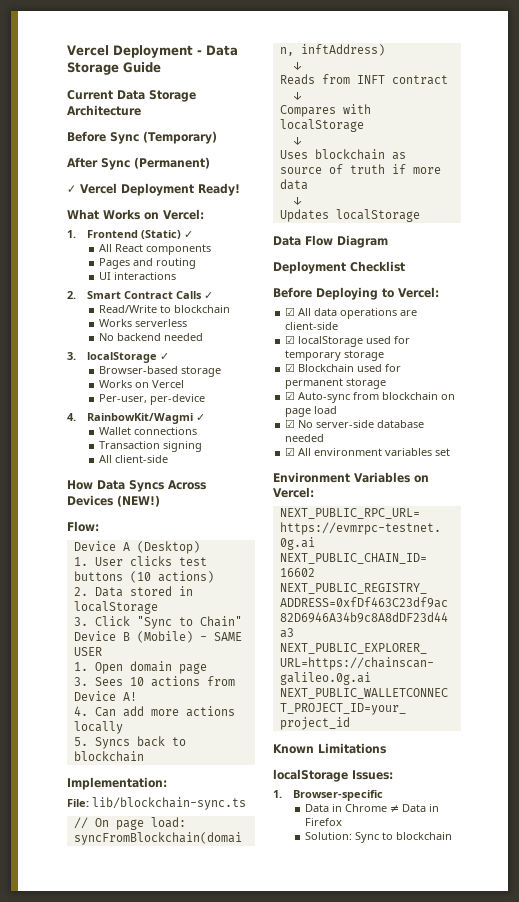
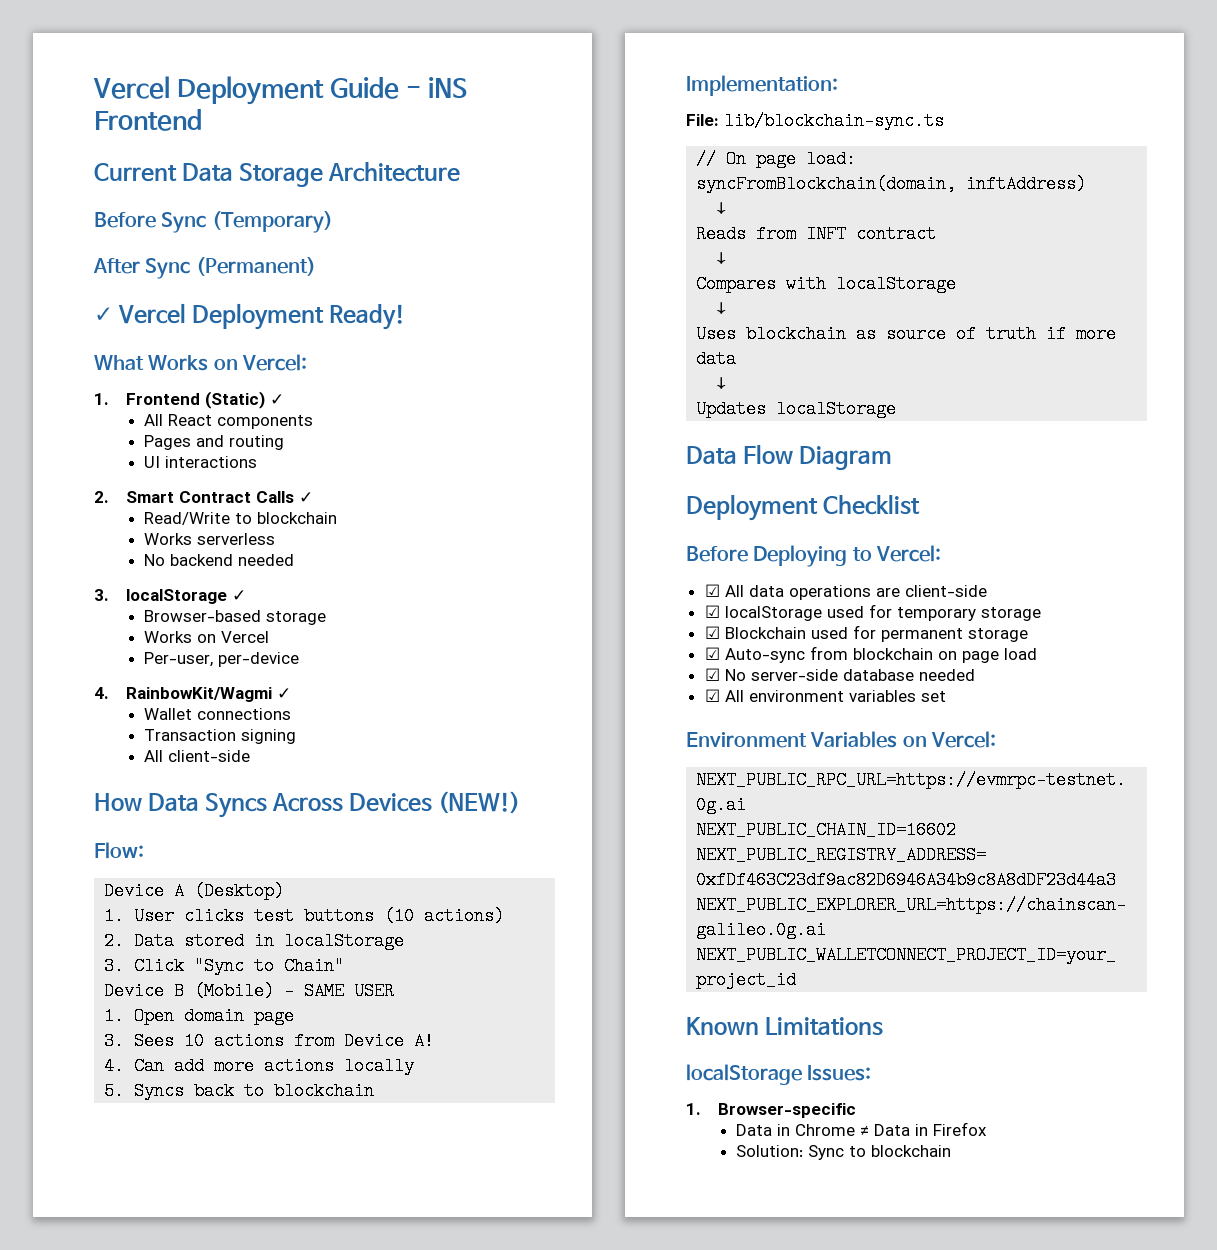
[67,45,238,58] [67,62,161,75] Vercel Deployment - Data Storage Guide -> [93,76,468,105] [94,109,202,131] Vercel Deployment Guide - iNS Frontend

